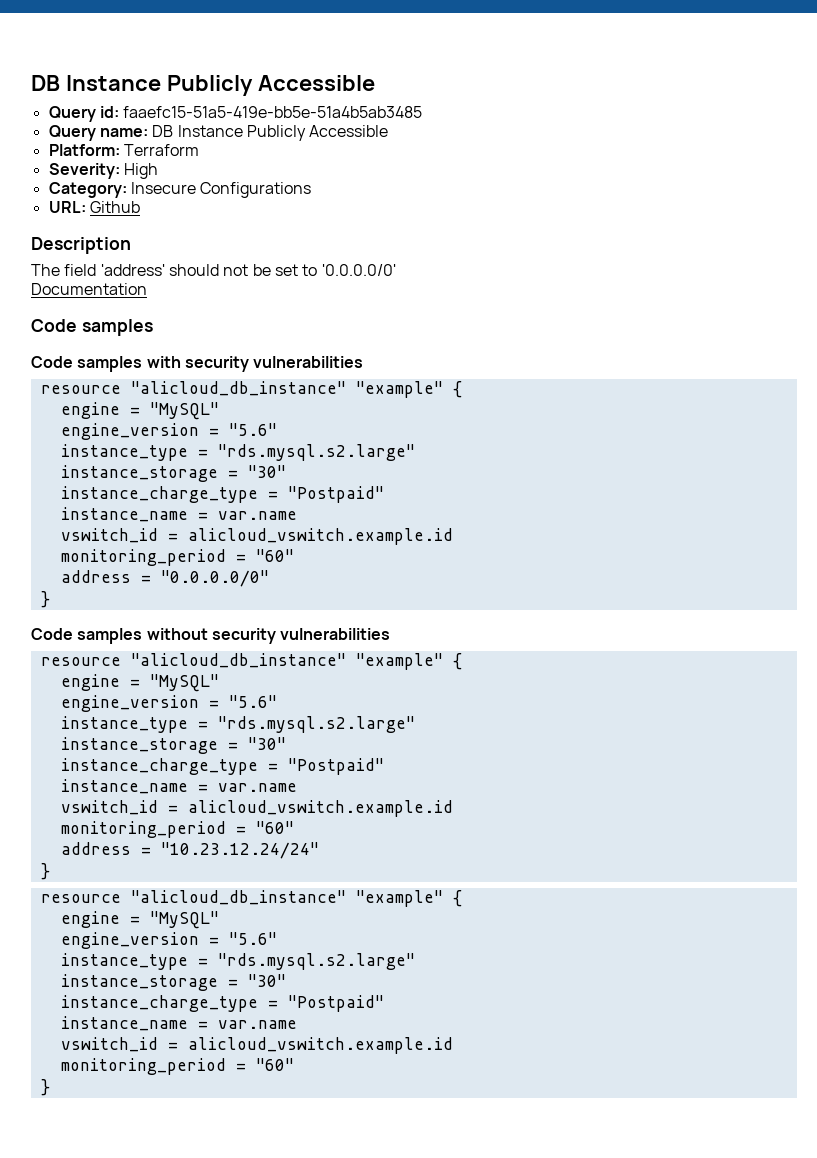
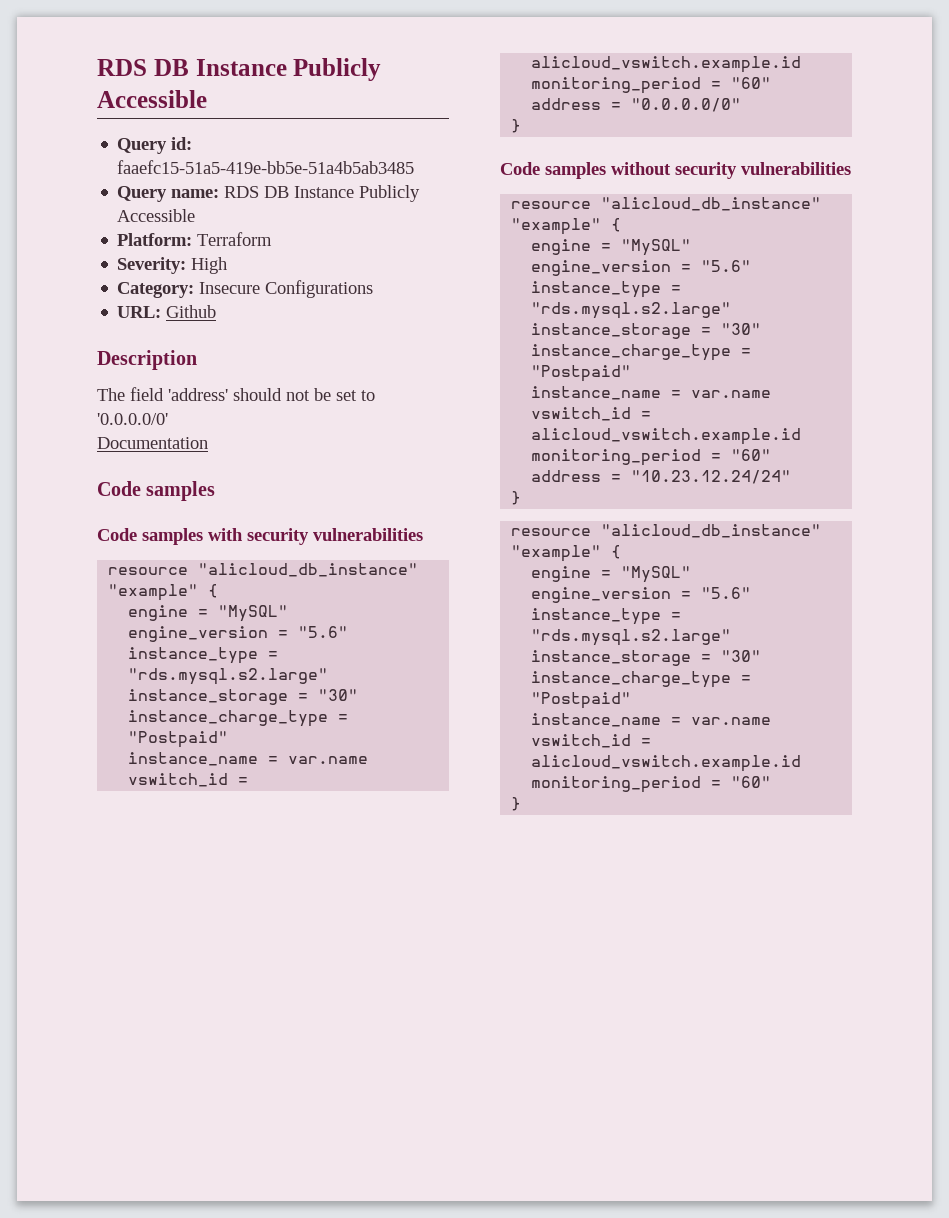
(31, 83) none -> [97,59,147,76] RDS
(148, 132) none -> [224,186,260,198] RDS

